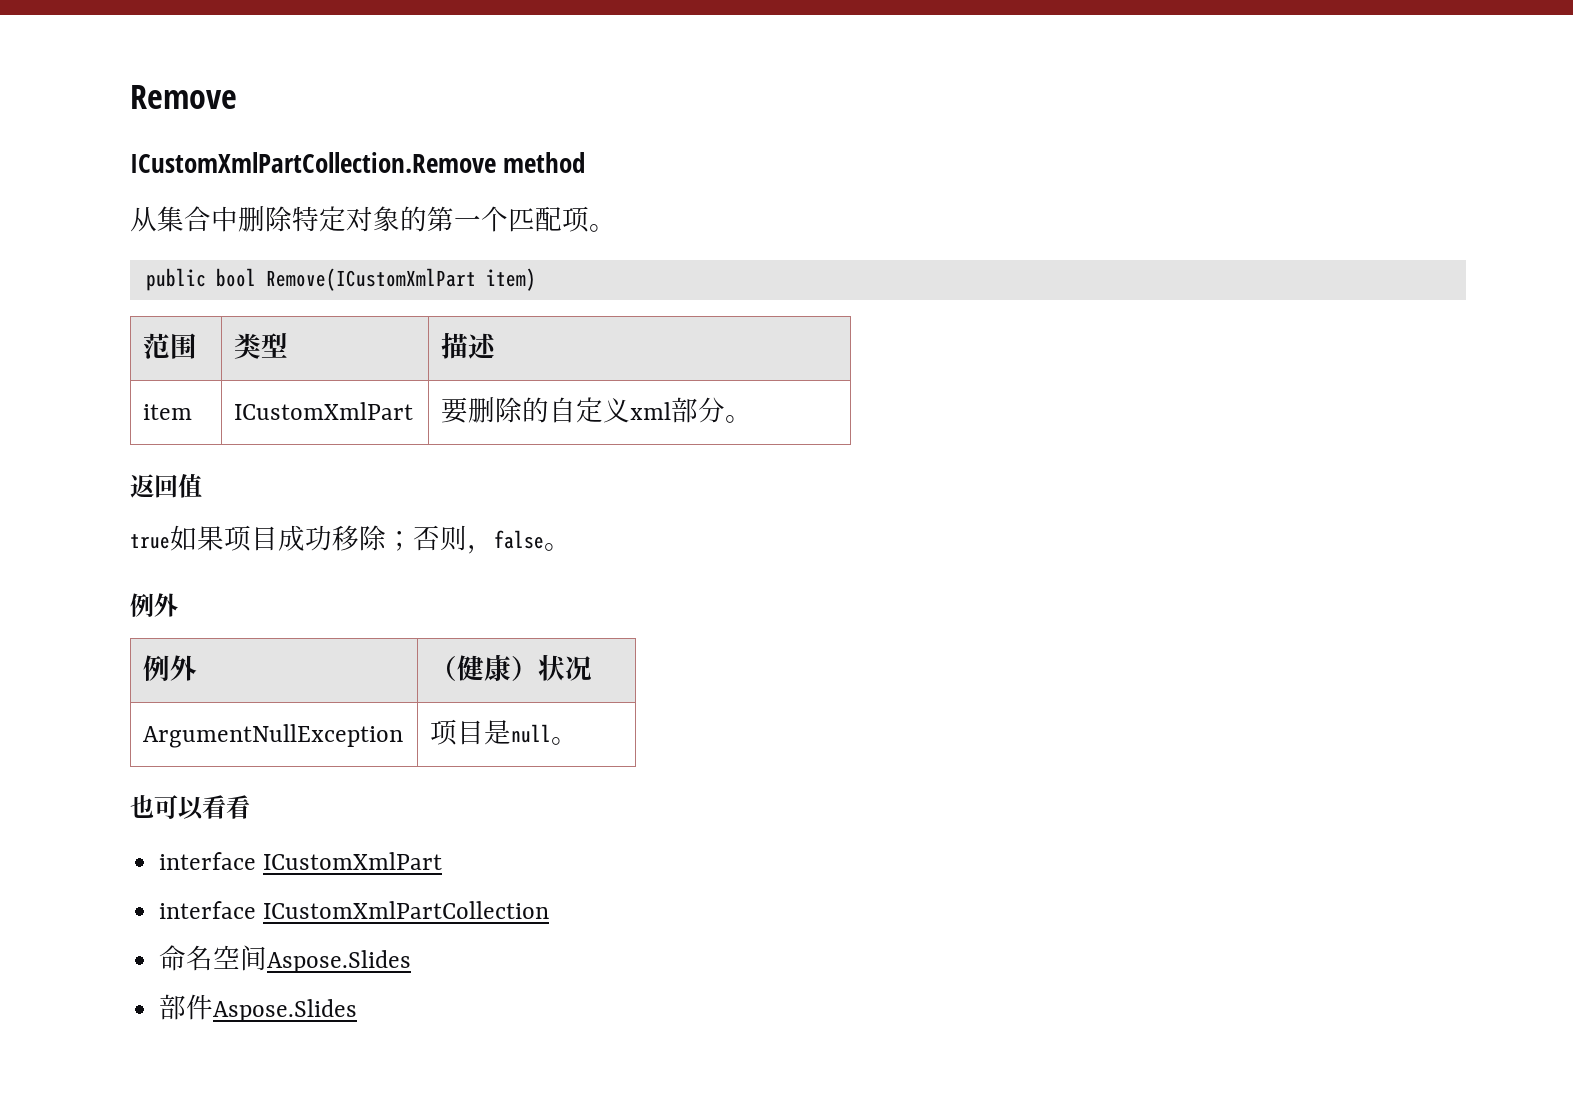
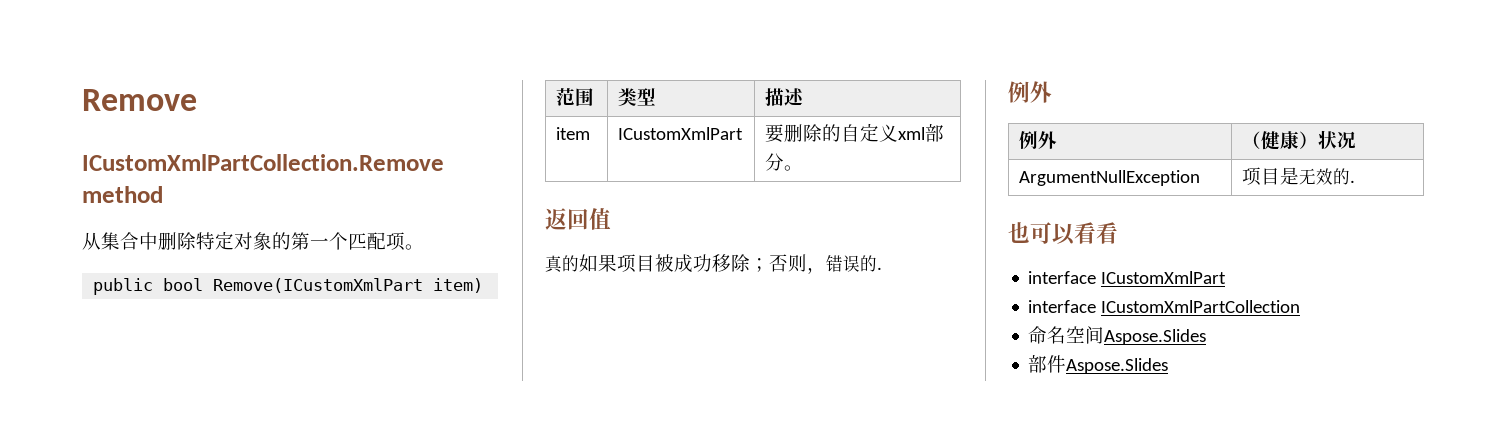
[130,534,170,549] true -> [545,255,579,273] 真的
(278, 538) none -> [655,254,674,272] 被
[494,530,571,551] false。 -> [826,255,882,272] 错误的.
[511,724,579,745] null。 -> [1298,168,1355,185] 无效的.

